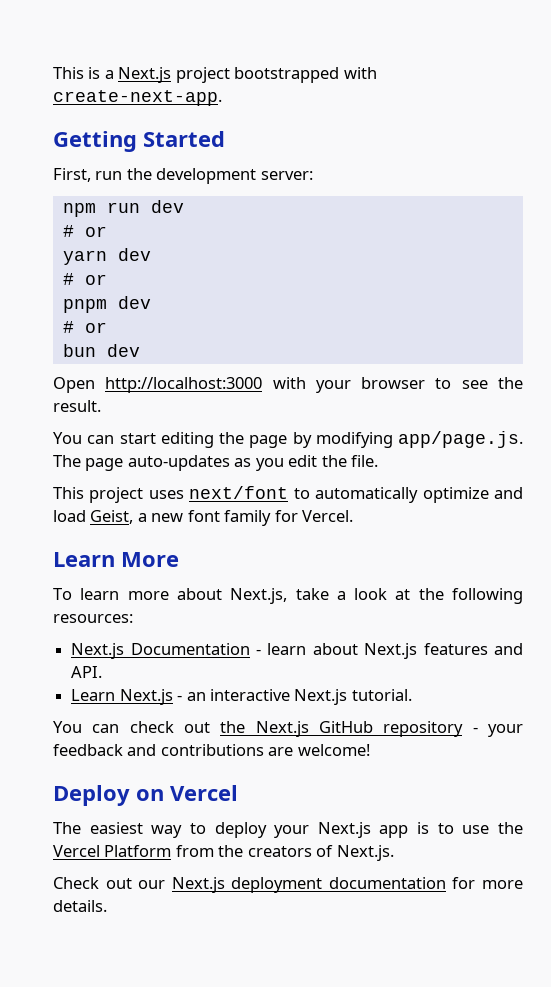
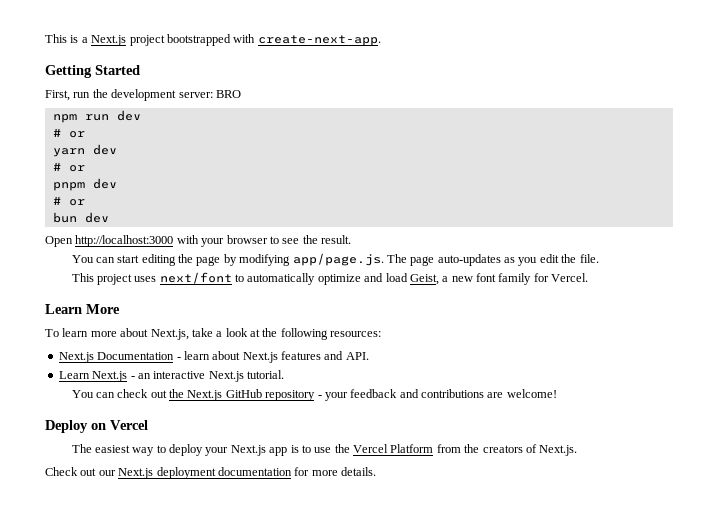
(313, 175) none -> [215,90,241,98] BRO

